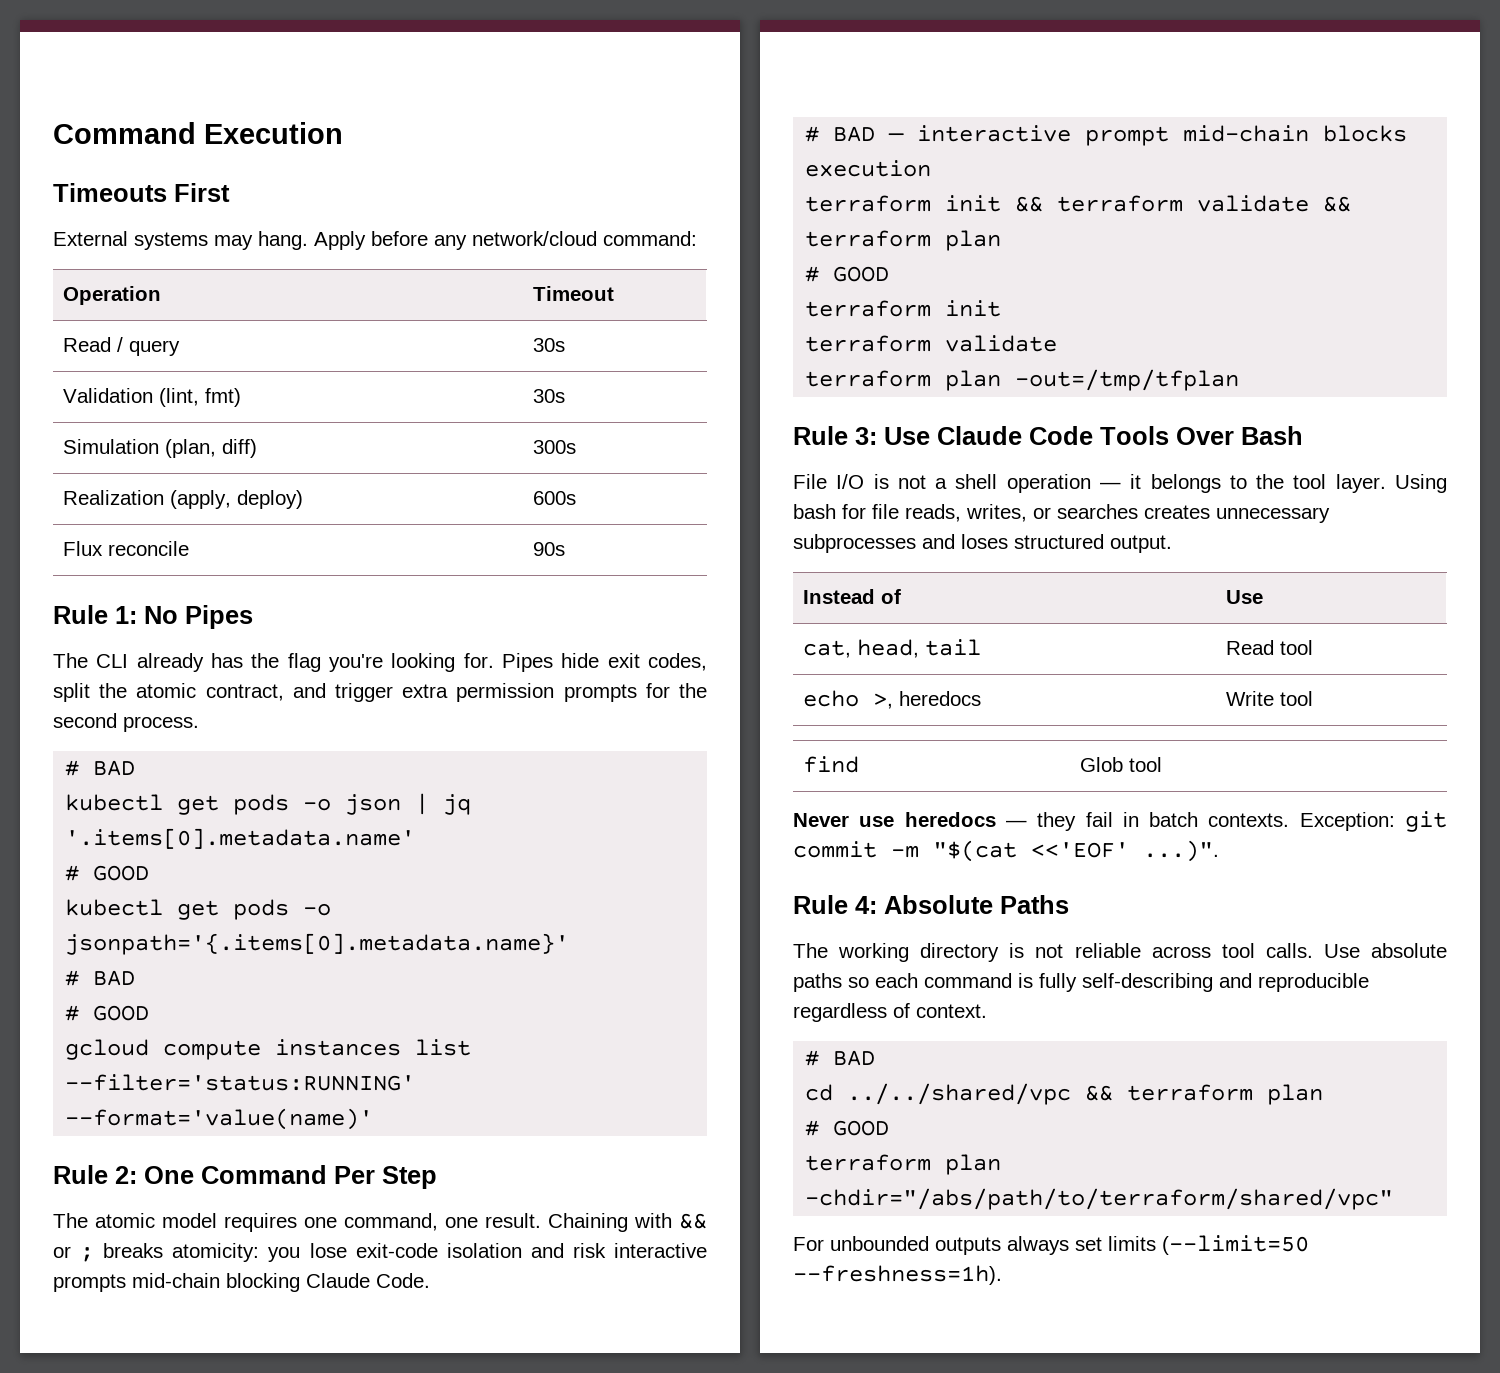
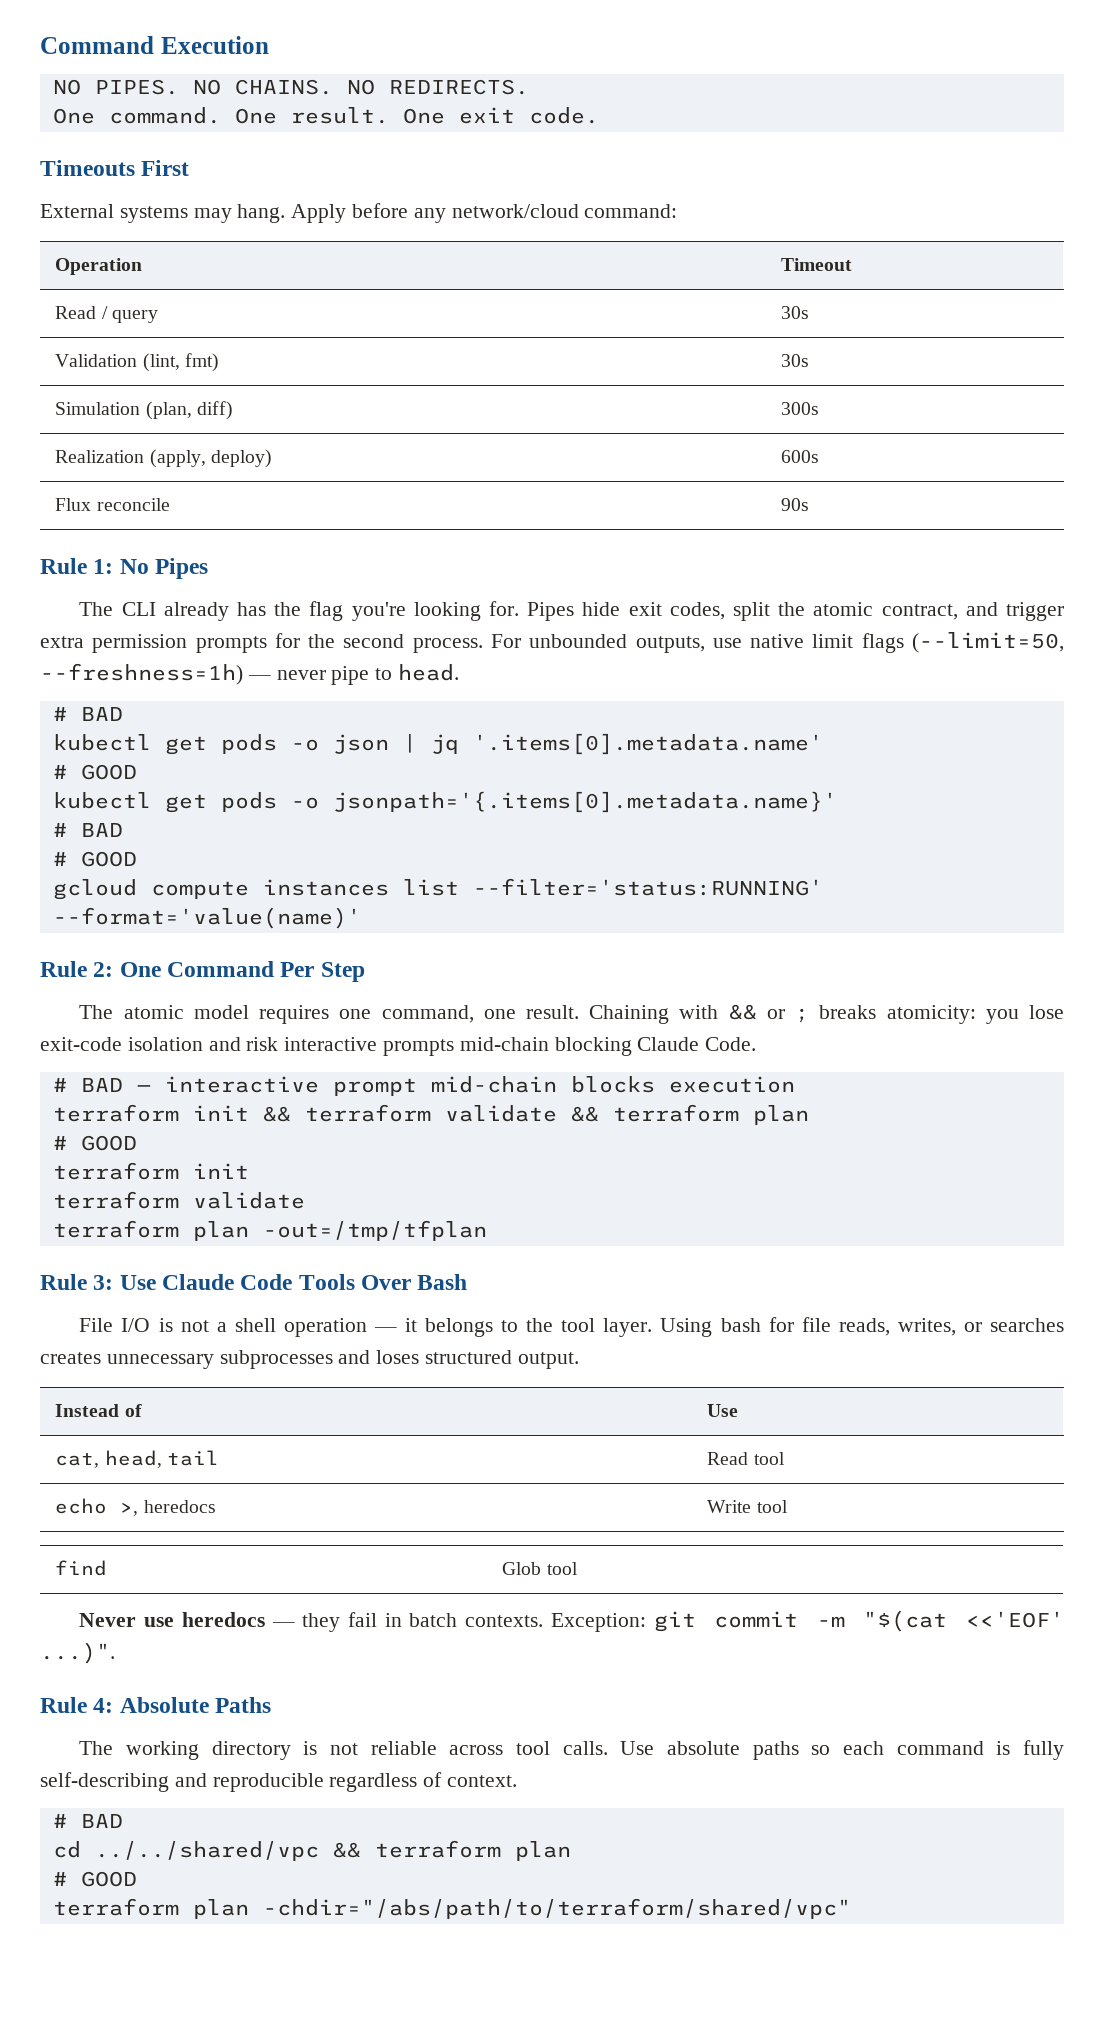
(343, 133) none -> [52,79,529,95] [52,107,599,124] // NO PIPES. NO CHAINS. NO REDIRECTS. // One command. One result. One exit code.
(199, 724) none -> [490,632,1065,653] [40,663,460,685] For unbounded outputs, use native limit flags (--limit=50, --freshness=1h) — never pipe to head.
[793,1235,1309,1255] [793,1265,1002,1285] // For unbounded outputs always set limits (--limit=50 --freshness=1h). -> (851, 1908) none

